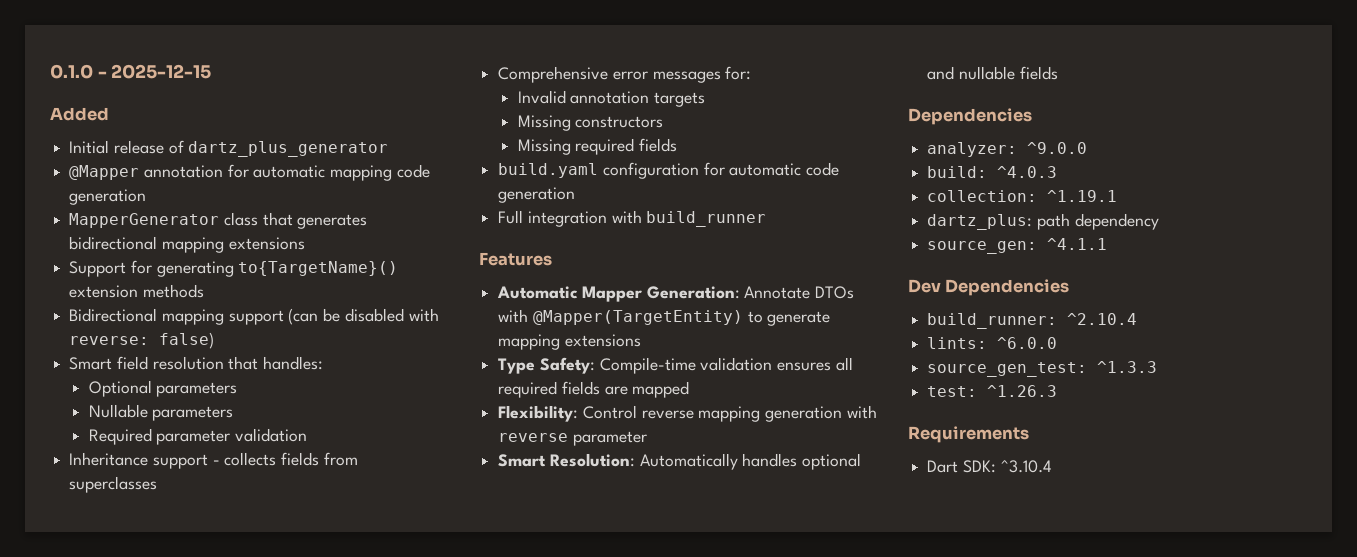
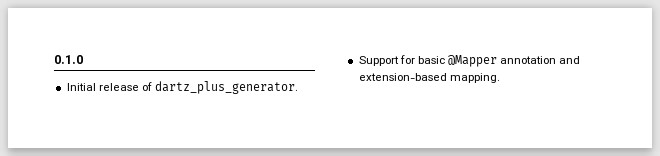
[97,64,212,79] [50,107,109,121] - 2025-12-15 // Added -> (83, 59) none
[188,141,389,157] [69,164,430,181] [69,189,147,205] [69,212,368,229] [69,236,305,253] [69,260,399,277] [69,284,204,298] [69,308,439,325] [69,332,215,349] [69,356,324,370] [88,380,238,397] [88,404,234,421] [88,428,308,445] [69,452,358,469] [69,476,158,493] [498,66,752,83] [517,90,706,107] [517,115,664,131] [517,138,678,155] [498,162,840,179] [498,187,576,203] [498,210,767,227] [479,252,552,266] [497,286,855,302] [498,309,831,326] [498,334,641,350] [498,357,853,374] [498,381,690,398] [498,405,877,422] [498,431,647,446] [498,453,862,470] [927,66,1058,80] [908,108,1032,125] [927,142,1088,157] [927,166,1058,178] [927,190,1118,202] [927,213,1159,230] [927,238,1108,254] [908,279,1070,296] [927,313,1138,329] [927,337,1058,349] [927,361,1158,377] [927,385,1058,397] [908,426,1029,443] [927,460,1052,473] dartz_plus_generator // @Mapper annotation for automatic mapping code generation // MapperGenerator class that generates bidirectional mapping extensions // Support for generating to{TargetName}() extension methods // Bidirectional mapping support (can be disabled with reverse: false) // Smart field resolution that handles: // Optional parameters // Nullable parameters // Required parameter validation // Inheritance support - collects fields from superclasses // Comprehensive error messages for: // Invalid annotation targets // Missing constructors // Missing required fields // build.yaml configuration for automatic code generation // Full integration with build_runner // Features // Automatic Mapper Generation: Annotate DTOs with @Mapper(TargetEntity) to generate mapping extensions // Type Safety: Compile-time validation ensures all required fields are mapped // Flexibility: Control reverse mapping generation with reverse parameter // Smart Resolution: Automatically handles optional and nullable fields // Dependencies // analyzer: ^9.0.0 // build: ^4.0.3 // collection: ^1.19.1 // dartz_plus: path dependency // source_gen: ^4.1.1 // Dev Dependencies // build_runner: ^2.10.4 // lints: ^6.0.0 // source_gen_test: ^1.3.3 // test: ^1.26.3 // Requirements // Dart SDK: ^3.10.4 -> [154,81,298,94] [358,55,581,67] [358,73,500,83] dartz_plus_generator. // Support for basic @Mapper annotation and extension-based mapping.

